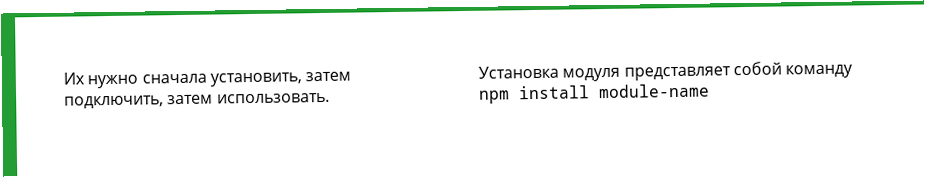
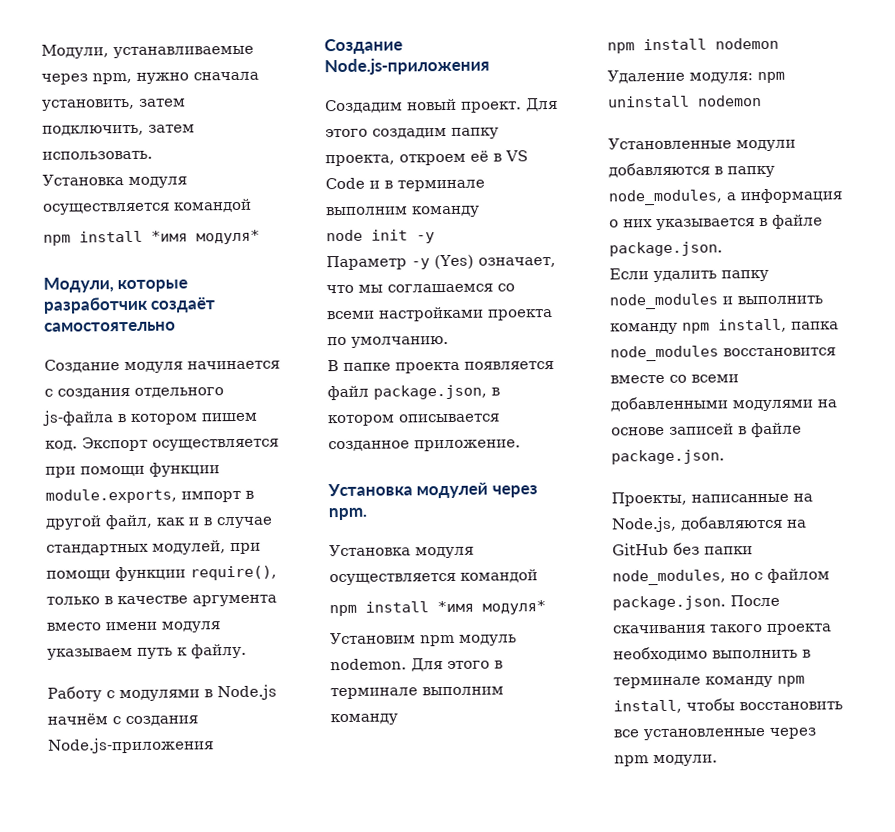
[63,72,85,85] Их -> [41,44,254,59] [41,72,132,85] Модули, устанавливаемые через npm,
[623,61,854,81] [479,83,710,104] представляет собой команду npm install module-name -> [42,198,252,215] [43,229,260,246] [43,277,189,293] [43,296,217,314] [44,321,176,332] [44,359,280,374] [44,387,224,399] [42,410,258,426] [45,436,279,452] [45,462,220,478] [45,488,254,504] [45,514,273,530] [46,540,261,556] [46,565,277,582] [46,594,277,607] [46,621,221,633] [47,643,247,660] [47,684,277,702] [47,713,198,727] [48,737,214,754] [324,38,403,55] [324,57,490,76] [325,97,558,114] [325,127,499,139] [325,150,528,167] [325,177,485,192] [326,205,480,218] [326,229,435,244] [326,254,556,271] [326,283,515,294] [327,306,553,322] [327,335,449,348] [327,360,554,374] [327,384,500,401] [327,413,500,427] [328,439,521,452] [327,482,538,499] [328,507,367,521] [329,544,474,559] [329,569,538,586] [329,600,546,617] [330,632,517,647] [330,658,503,672] [330,686,504,700] [330,713,398,726] [607,37,779,54] [607,69,785,84] [607,95,762,108] [608,137,796,152] [608,162,775,178] [608,188,843,206] [609,214,823,231] [609,241,723,257] [609,268,769,283] [609,293,823,310] [610,318,839,335] [610,345,836,362] [610,374,739,384] [610,396,837,412] [611,422,802,438] [611,449,725,465] [611,491,813,507] [611,515,807,533] [612,542,753,556] [612,568,830,586] [612,594,780,611] [612,623,832,635] [613,646,811,662] [613,675,805,689] [613,698,843,714] [613,727,817,741] [614,754,718,767] осуществляется командой // npm install *имя модуля* // Модули, которые разработчик создаёт самостоятельно // Создание модуля начинается с создания отдельного js-файла в котором пишем код. Экспорт осуществляется при помощи функции module.exports, импорт в другой файл, как и в случае стандартных модулей, при помощи функции require(), только в качестве аргумента вместо имени модуля указываем путь к файлу. // Работу с модулями в Node.js начнём с создания Node.js-приложения // Создание Node.js-приложения // Создадим новый проект. Для этого создадим папку проекта, откроем её в VS Code и в терминале выполним команду // node init -y // Параметр -y (Yes) означает, что мы соглашаемся со всеми настройками проекта по умолчанию. // В папке проекта появляется файл package.json, в котором описывается созданное приложение. // Установка модулей через npm. // Установка модуля осуществляется командой // npm install *имя модуля* // Установим npm модуль nodemon. Для этого в терминале выполним команду // npm install nodemon // Удаление модуля: npm uninstall nodemon // Установленные модули добавляются в папку node_modules, а информация о них указывается в файле package.json. // Если удалить папку node_modules и выполнить команду npm install, папка node_modules восстановится вместе со всеми добавленными модулями на основе записей в файле package.json. // Проекты, написанные на Node.js, добавляются на GitHub без папки node_modules, но с файлом package.json. После скачивания такого проекта необходимо выполнить в терминале команду npm install, чтобы восстановить все установленные через npm модули.

